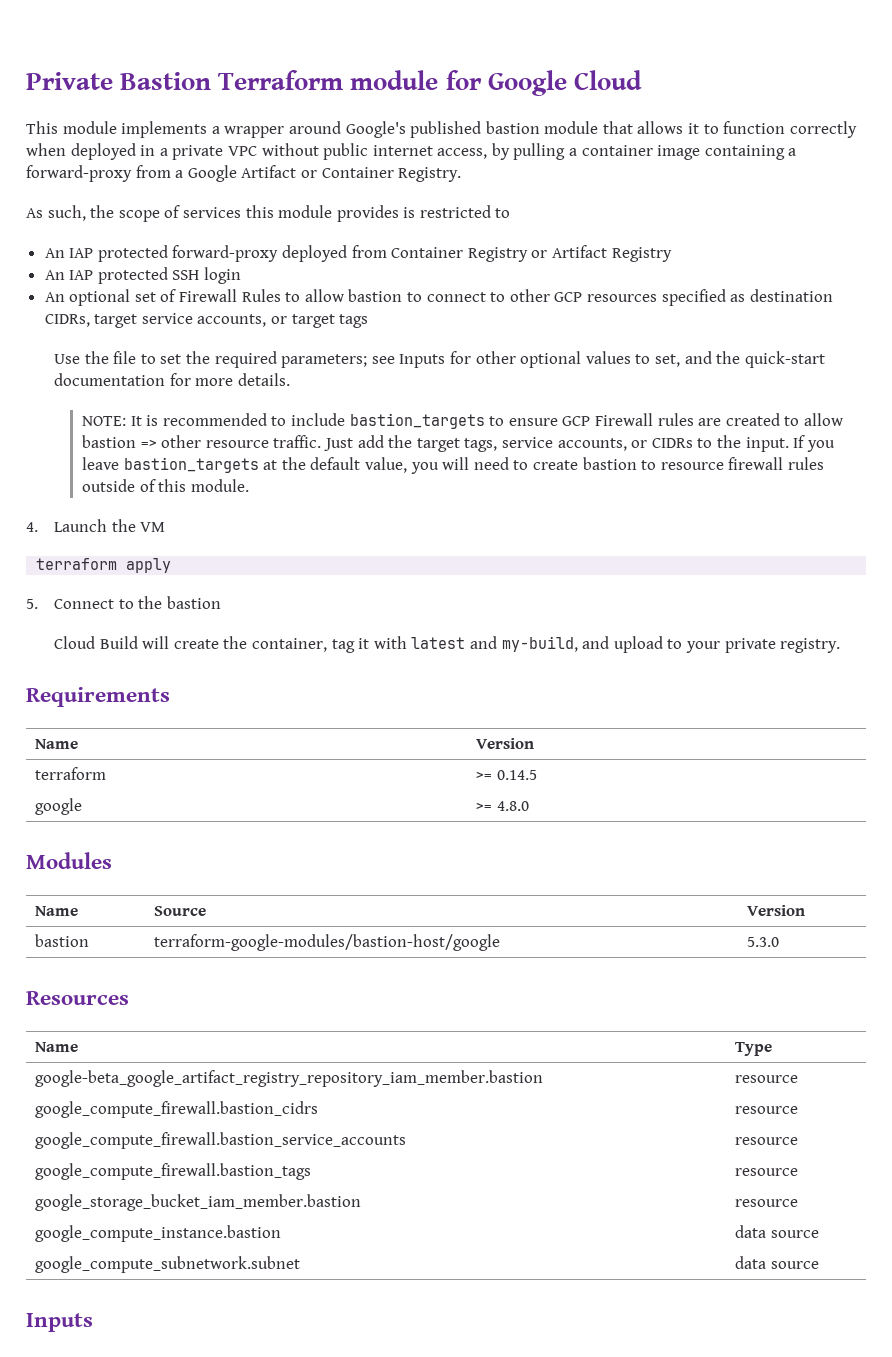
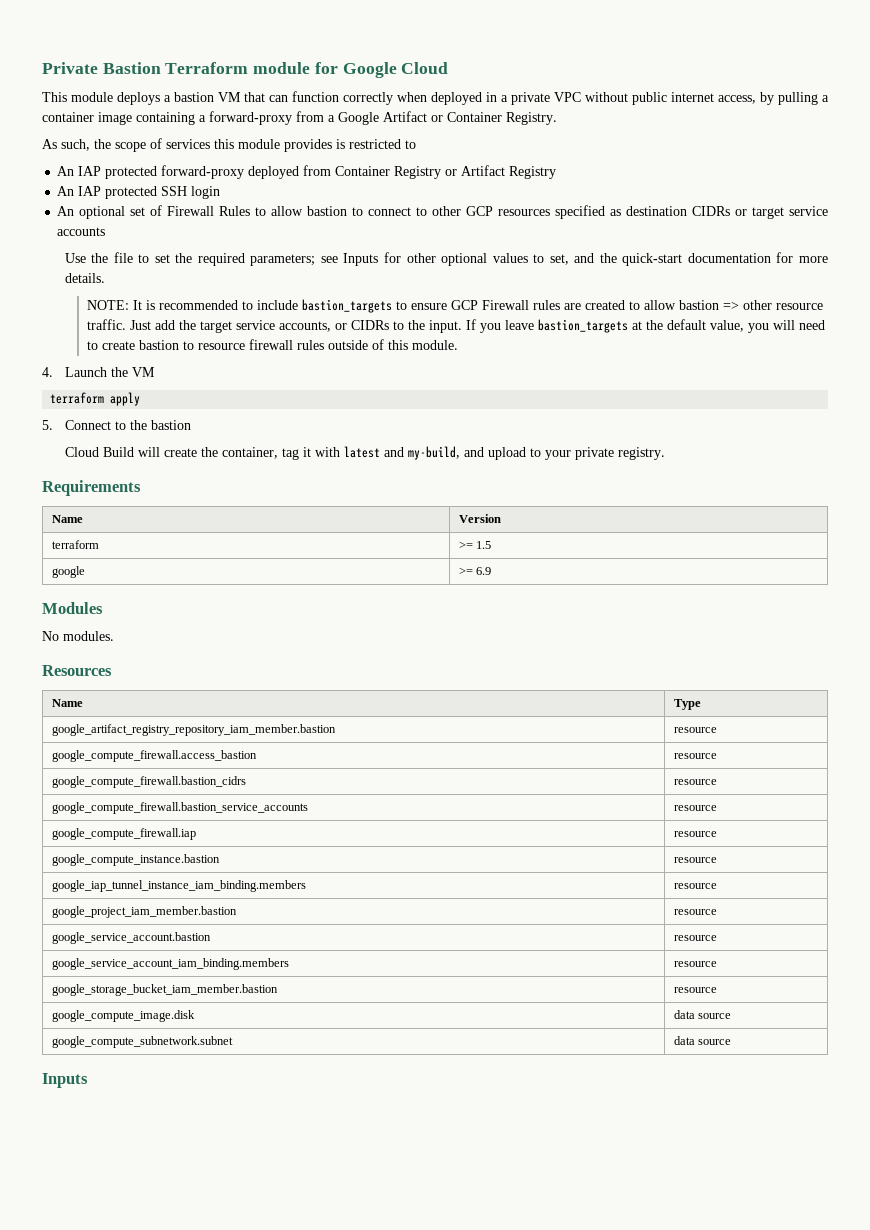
[121,121,719,138] implements a wrapper around Google's published bastion module that allows it to -> [117,92,288,105] deploys a bastion VM that can
[44,313,369,328] CIDRs, target service accounts, or target tags -> [692,206,829,219] [57,227,106,236] CIDRs or target service accounts
[464,438,498,452] tags, -> (233, 327) none
[496,770,537,780] 0.14.5 -> [476,541,492,549] 1.5
[496,801,529,811] 4.8.0 -> [476,567,492,575] 6.9
[35,906,79,916] [154,906,207,916] [747,905,806,916] [35,934,90,947] [154,934,501,951] [747,937,780,947] // Name | Source | Version // bastion | terraform-google-modules/bastion-host/google | 5.3.0 -> [42,631,114,641] // No modules.
[35,1070,544,1087] google-beta_google_artifact_registry_repository_iam_member.bastion -> [51,724,336,736] [673,727,717,733] [51,750,257,762] google_artifact_registry_repository_iam_member.bastion | resource // google_compute_firewall.access_bastion
[35,1163,312,1180] google_compute_firewall.bastion_tags -> [51,828,196,840] [673,831,717,837] [51,854,220,866] [673,857,717,863] [51,880,306,892] [673,883,717,889] [51,906,237,918] [673,909,717,915] [51,932,211,944] [673,935,717,941] [51,958,289,970] google_compute_firewall.iap | resource // google_compute_instance.bastion | resource // google_iap_tunnel_instance_iam_binding.members | resource // google_project_iam_member.bastion | resource // google_service_account.bastion | resource // google_service_account_iam_binding.members
[35,1225,282,1242] google_compute_instance.bastion -> [51,1010,195,1022] google_compute_image.disk

